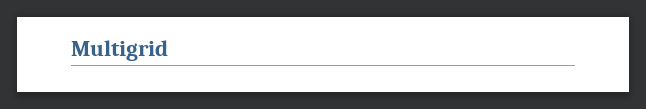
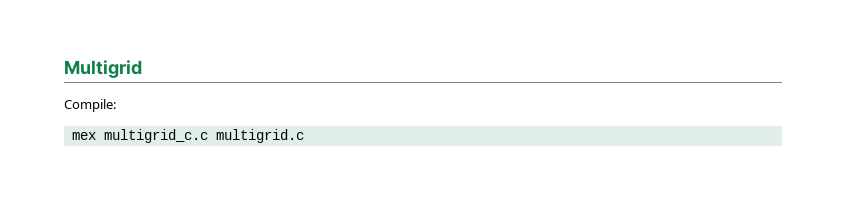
(168, 50) none -> [64,99,116,112] [71,129,304,143] // Compile: // mex multigrid_c.c multigrid.c

